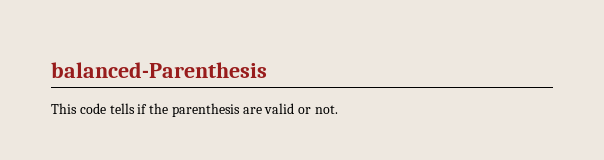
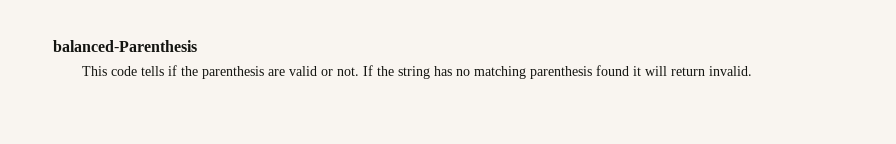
(339, 109) none -> [363,65,753,79] If the string has no matching parenthesis found it will return invalid.

